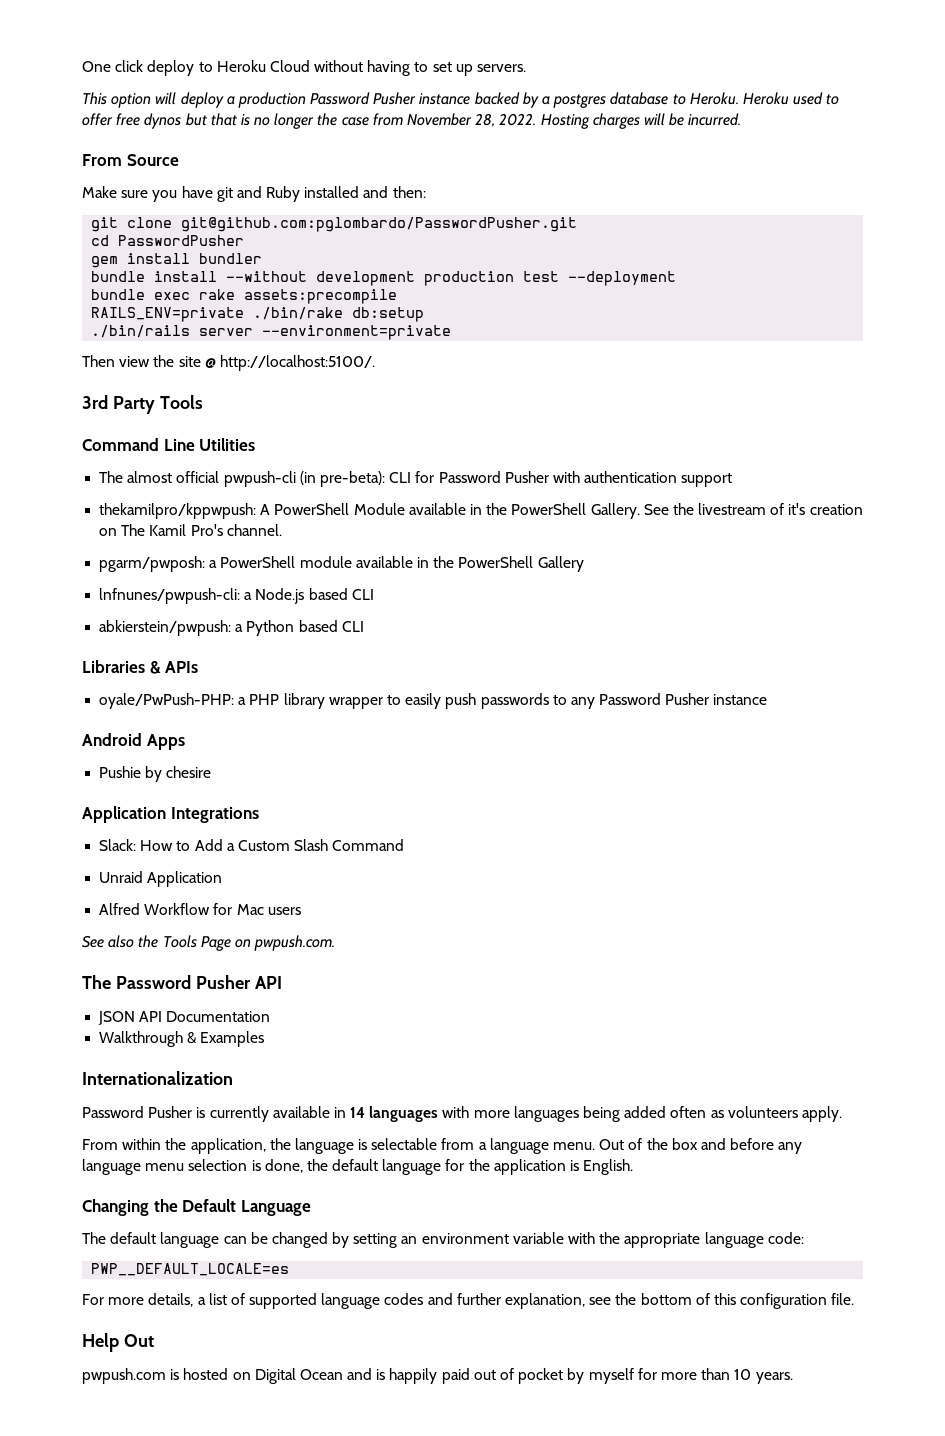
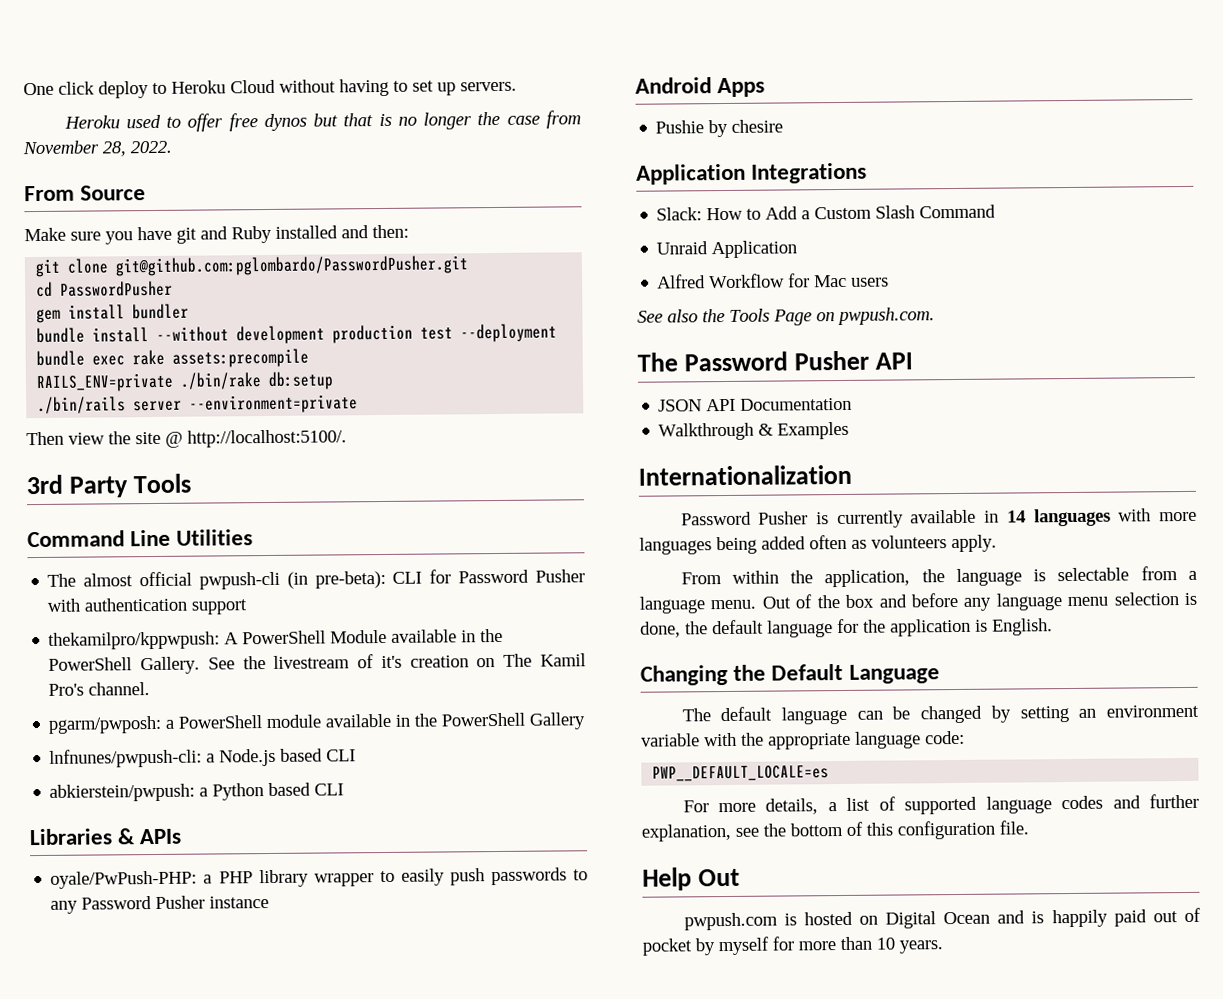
[82,92,739,108] This option will deploy a production Password Pusher instance backed by a postgres database to Heroku. -> (517, 86) none
[540,113,742,129] Hosting charges will be incurred. -> (172, 147) none

